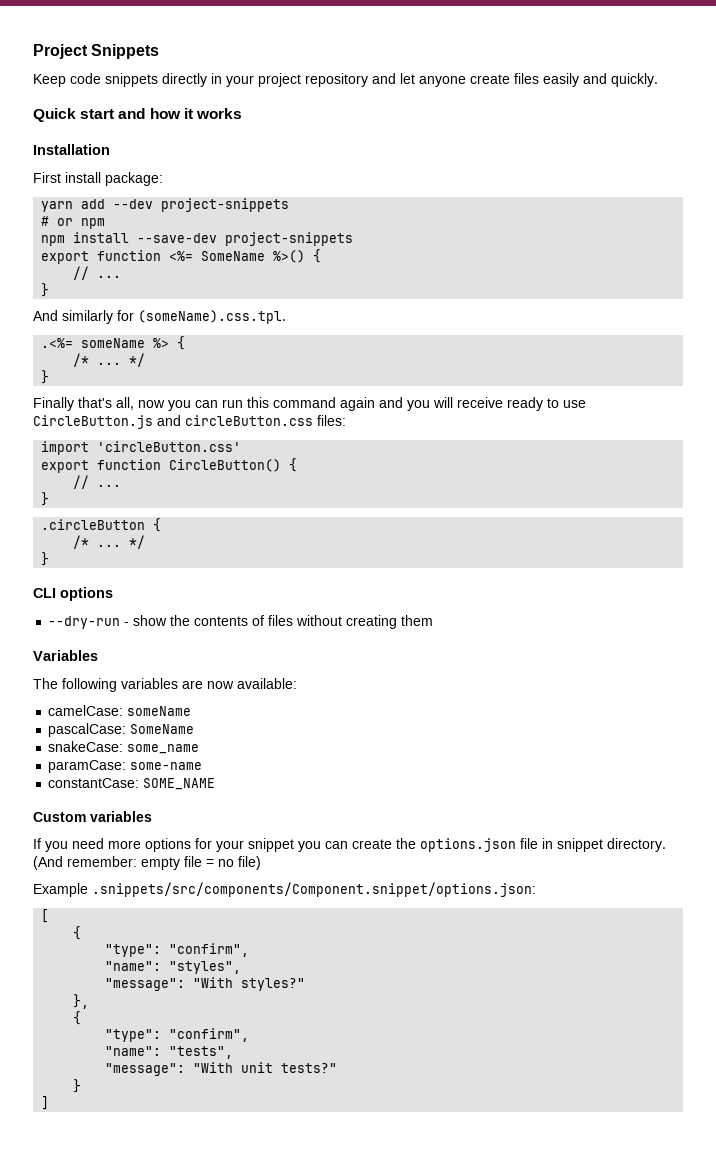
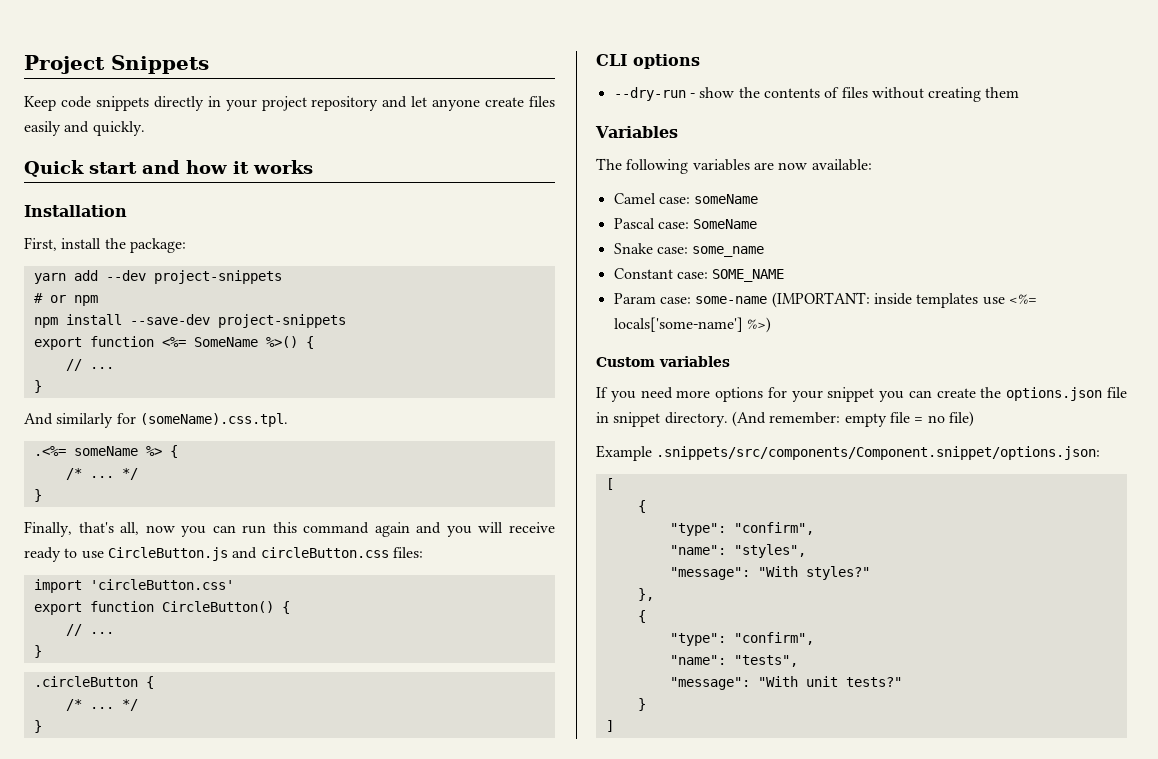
[33,172,101,183] First install -> [24,237,126,251] First, install the
[33,397,74,411] Finally -> [24,521,72,537] Finally,
[48,705,124,716] camelCase: -> [613,193,690,204] Camel case:
[48,723,127,737] pascalCase: -> [613,218,689,229] Pascal case:
[48,741,124,752] snakeCase: -> [613,243,688,254] Snake case:
[48,760,203,773] [48,778,216,790] paramCase: some-name // constantCase: SOME_NAME -> [613,268,785,282] [613,292,1037,308] [613,317,771,333] Constant case: SOME_NAME // Param case: some-name (IMPORTANT: inside templates use <%= locals['some-name'] %>)

